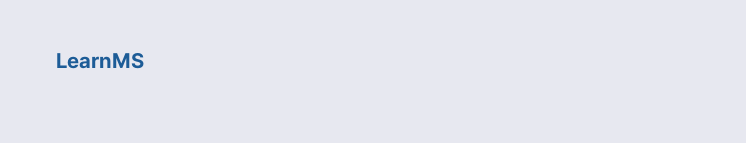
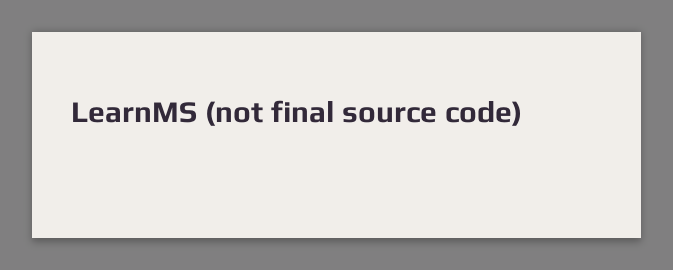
(144, 60) none -> [205,100,523,126] (not final source code)

